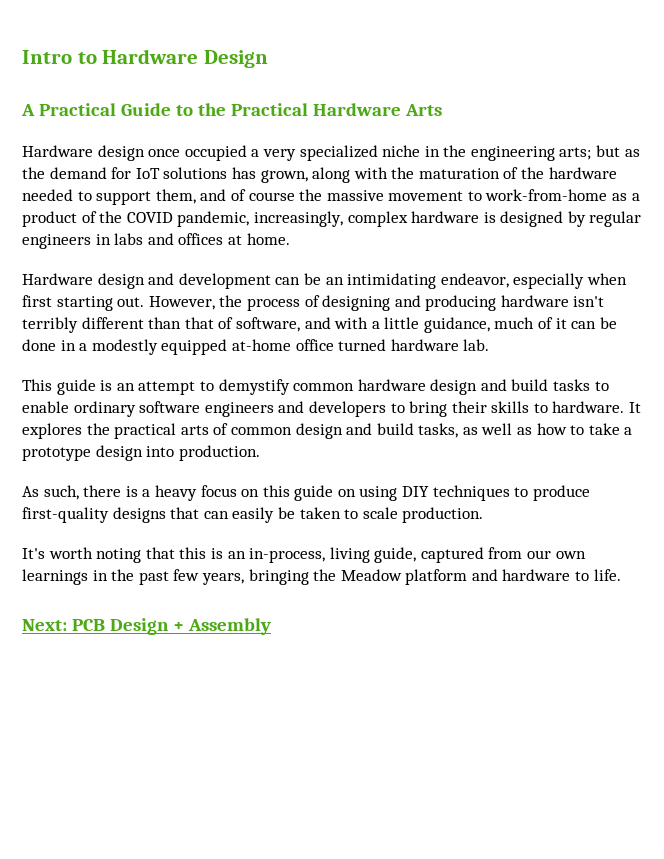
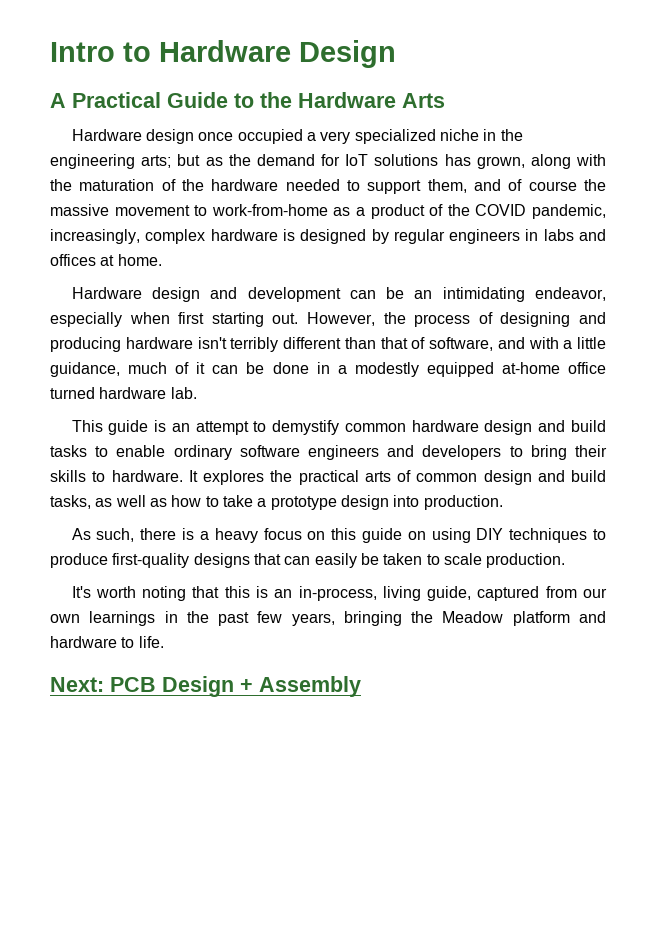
[230,103,308,116] Practical -> (292, 100) none

